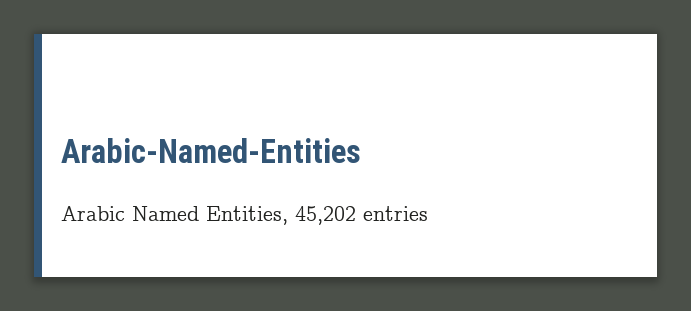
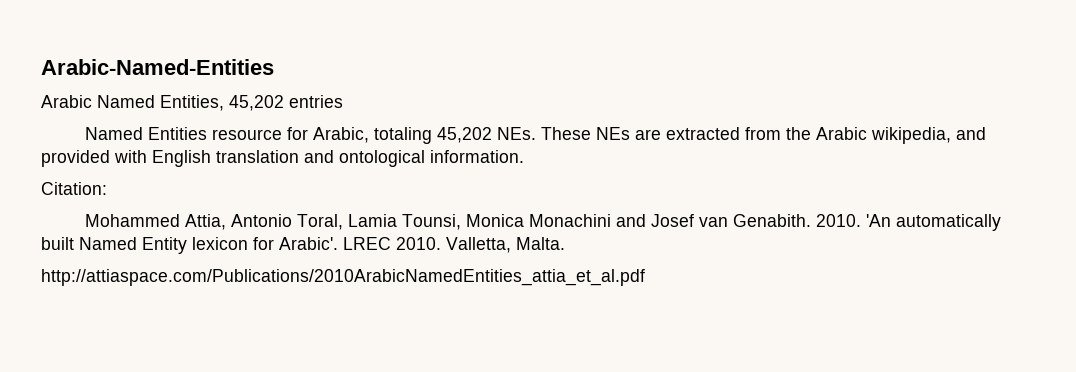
(428, 213) none -> [85,127,987,144] [41,150,524,167] [41,182,107,195] [85,214,1002,231] [41,237,565,254] [41,269,645,286] // Named Entities resource for Arabic, totaling 45,202 NEs. These NEs are extracted from the Arabic wikipedia, and provided with English translation and ontological information. // Citation: // Mohammed Attia, Antonio Toral, Lamia Tounsi, Monica Monachini and Josef van Genabith. 2010. 'An automatically built Named Entity lexicon for Arabic'. LREC 2010. Valletta, Malta. // http://attiaspace.com/Publications/2010ArabicNamedEntities_attia_et_al.pdf

